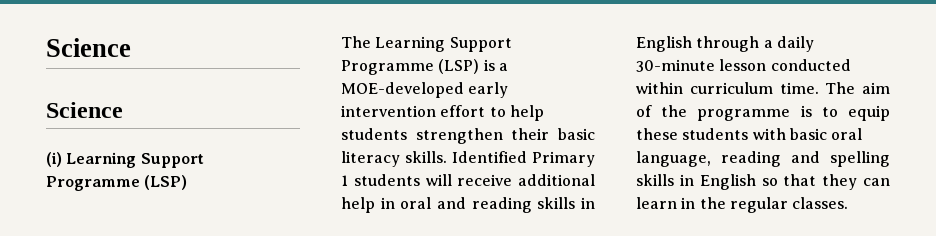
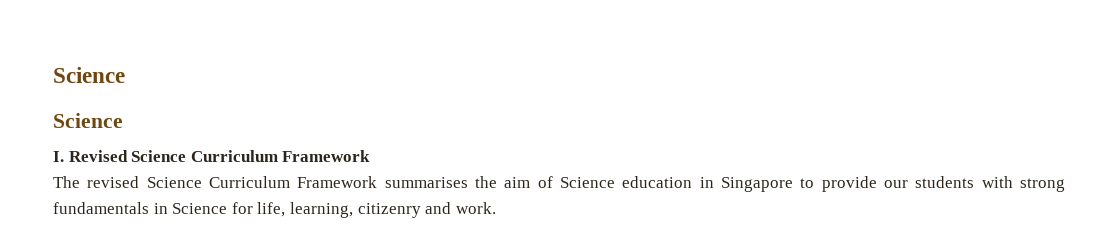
[46,152,204,168] [46,175,188,191] [341,36,512,52] [341,59,508,75] [341,82,509,98] [341,105,544,121] [341,128,595,144] [341,151,595,167] [341,174,595,186] [341,197,595,213] [636,36,814,52] [636,59,851,72] [636,82,890,94] [636,105,890,121] [636,128,863,140] [636,151,890,167] [636,174,890,190] [636,197,849,213] (i) Learning Support Programme (LSP) // The Learning Support Programme (LSP) is a MOE-developed early intervention effort to help students strengthen their basic literacy skills. Identified Primary 1 students will receive additional help in oral and reading skills in English through a daily 30-minute lesson conducted within curriculum time. The aim of the programme is to equip these students with basic oral language, reading and spelling skills in English so that they can learn in the regular classes. -> [53,150,371,162] [53,176,1066,192] [53,202,496,218] I. Revised Science Curriculum Framework // The revised Science Curriculum Framework summarises the aim of Science education in Singapore to provide our students with strong fundamentals in Science for life, learning, citizenry and work.

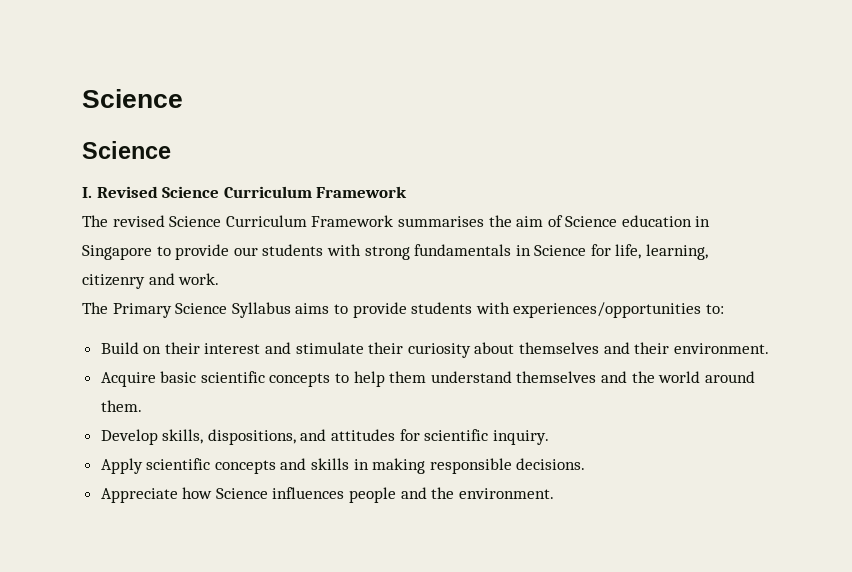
(496, 208) none -> [82,302,724,318] [100,342,769,358] [100,371,755,387] [100,400,142,412] [100,429,549,445] [100,458,586,474] [100,487,554,503] // The Primary Science Syllabus aims to provide students with experiences/opportunities to: // Build on their interest and stimulate their curiosity about themselves and their environment. // Acquire basic scientific concepts to help them understand themselves and the world around them. // Develop skills, dispositions, and attitudes for scientific inquiry. // Apply scientific concepts and skills in making responsible decisions. // Appreciate how Science influences people and the environment.

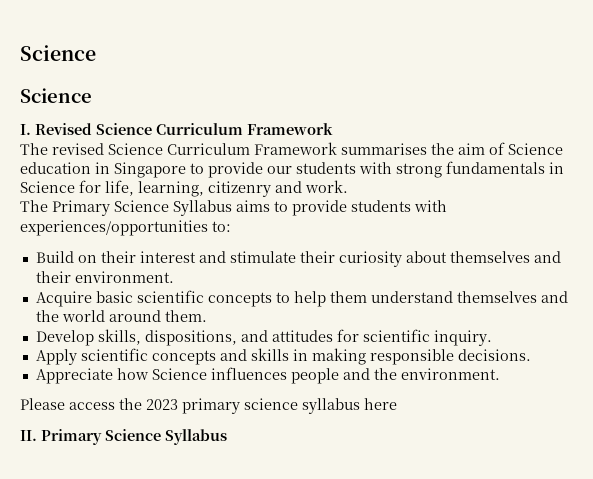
(554, 493) none -> [20,398,397,414] [20,429,227,445] // Please access the 2023 primary science syllabus here // II. Primary Science Syllabus

